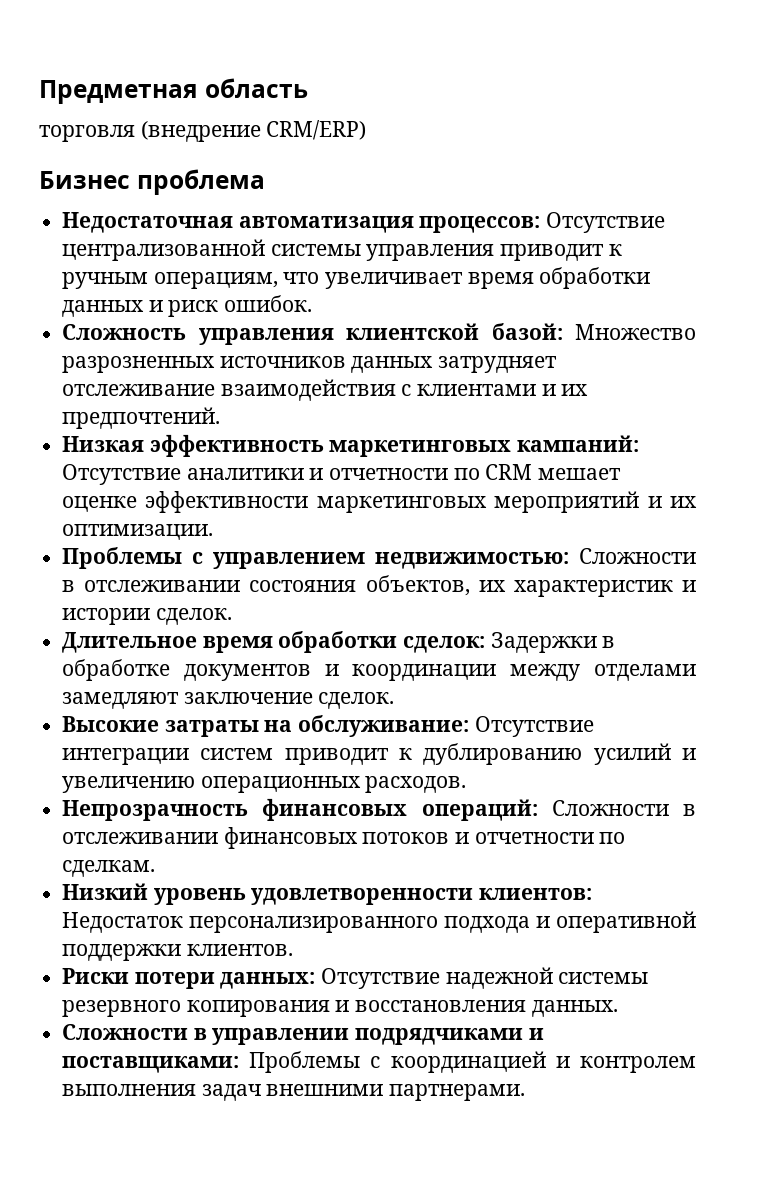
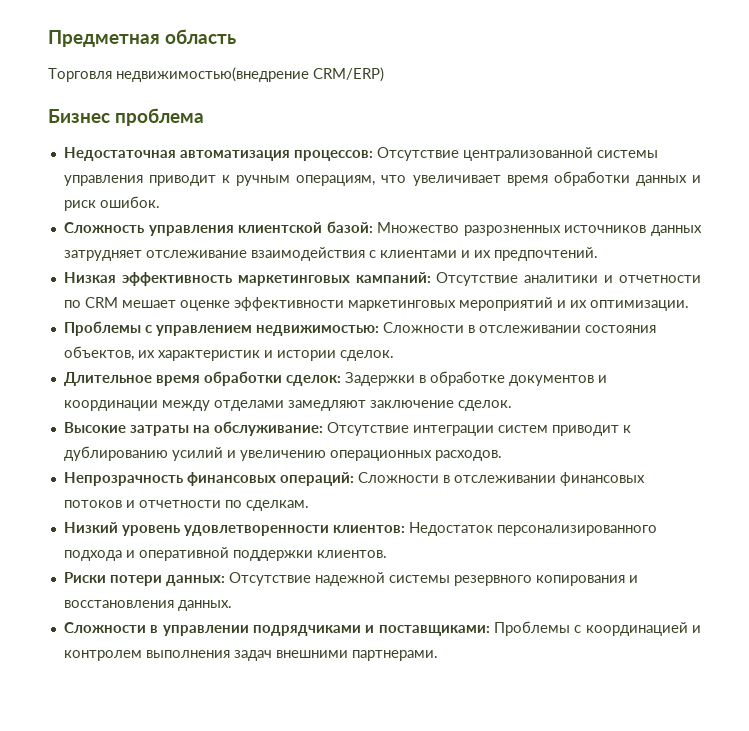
[39,121,261,142] торговля (внедрение -> [48,67,309,82] Торговля недвижимостью(внедрение

